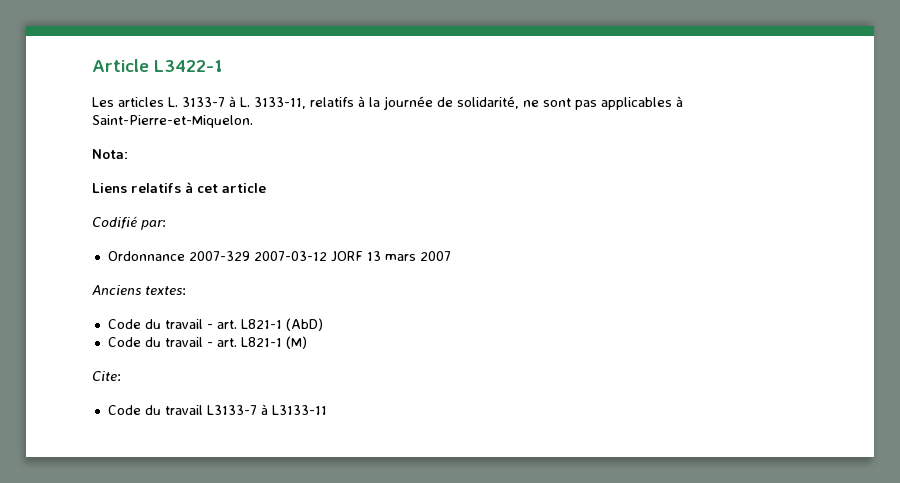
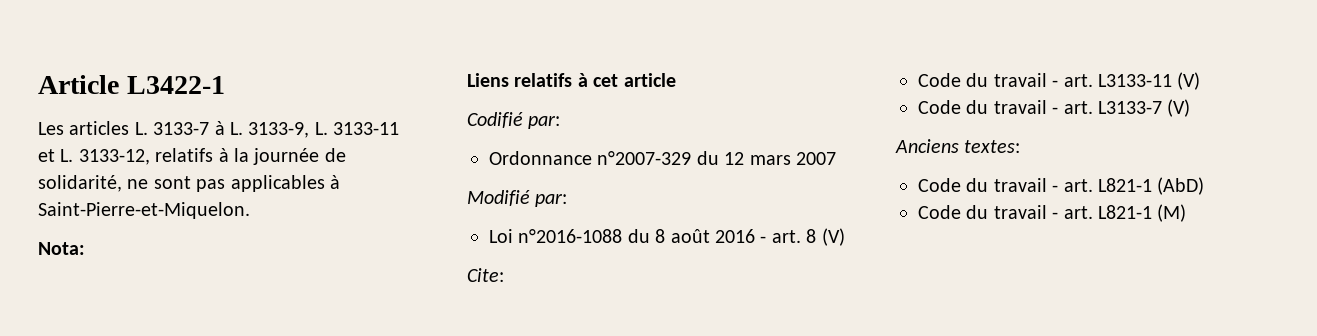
[254,97,306,109] 3133-11, -> [248,122,400,138] [38,149,150,165] 3133-9, L. 3133-11 et L. 3133-12,
[188,251,451,262] 2007-329 2007-03-12 JORF 13 mars 2007 -> [597,151,836,165] [467,190,568,207] [489,228,845,246] [467,268,504,282] [918,72,1201,90] [918,99,1191,117] n°2007-329 du 12 mars 2007 // Modifié par: // Loi n°2016-1088 du 8 août 2016 - art. 8 (V) // Cite: // Code du travail - art. L3133-11 (V) // Code du travail - art. L3133-7 (V)
[92,371,121,381] [107,404,327,415] // Cite: // Code du travail L3133-7 à L3133-11 -> (1187, 213) none

